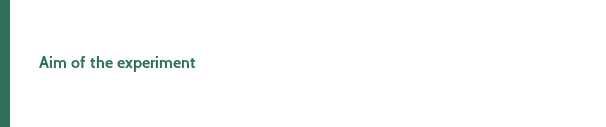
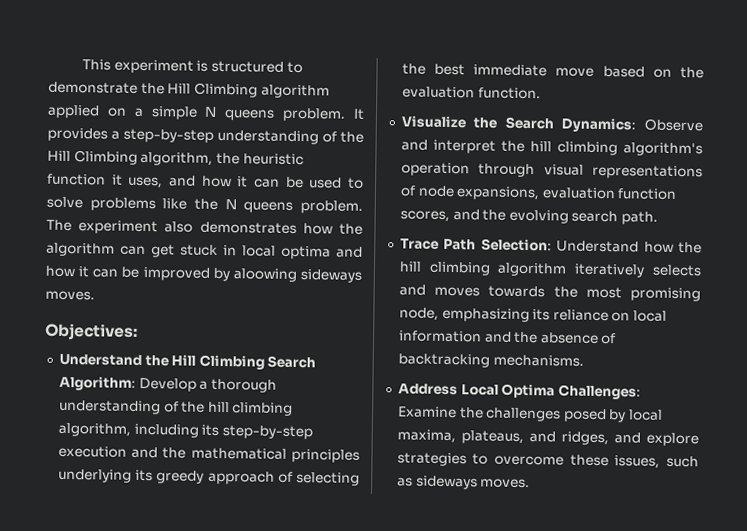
[39,56,196,72] Aim of the experiment -> [82,59,303,74] [48,81,330,99] [47,104,365,122] [47,127,364,145] [47,150,304,166] [47,173,364,189] [46,196,363,214] [46,219,363,235] [46,242,363,260] [45,265,362,283] [45,290,95,301] [45,323,138,341] [58,353,317,370] [58,375,277,393] [58,399,294,416] [57,422,313,440] [57,445,360,463] [57,468,360,486] [401,63,704,79] [401,86,541,100] [400,115,703,133] [400,139,703,157] [400,162,703,180] [399,185,678,201] [399,209,659,225] [399,238,702,254] [398,261,702,278] [398,284,701,302] [398,307,668,323] [398,330,617,345] [397,353,584,368] [397,383,641,400] [397,406,664,423] [396,429,699,447] [396,452,699,469] [396,475,531,490] This experiment is structured to demonstrate the Hill Climbing algorithm applied on a simple N queens problem. It provides a step-by-step understanding of the Hill Climbing algorithm, the heuristic function it uses, and how it can be used to solve problems like the N queens problem. The experiment also demonstrates how the algorithm can get stuck in local optima and how it can be improved by aloowing sideways moves. // Objectives: // Understand the Hill Climbing Search Algorithm: Develop a thorough understanding of the hill climbing algorithm, including its step-by-step execution and the mathematical principles underlying its greedy approach of selecting the best immediate move based on the evaluation function. // Visualize the Search Dynamics: Observe and interpret the hill climbing algorithm's operation through visual representations of node expansions, evaluation function scores, and the evolving search path. // Trace Path Selection: Understand how the hill climbing algorithm iteratively selects and moves towards the most promising node, emphasizing its reliance on local information and the absence of backtracking mechanisms. // Address Local Optima Challenges: Examine the challenges posed by local maxima, plateaus, and ridges, and explore strategies to overcome these issues, such as sideways moves.

